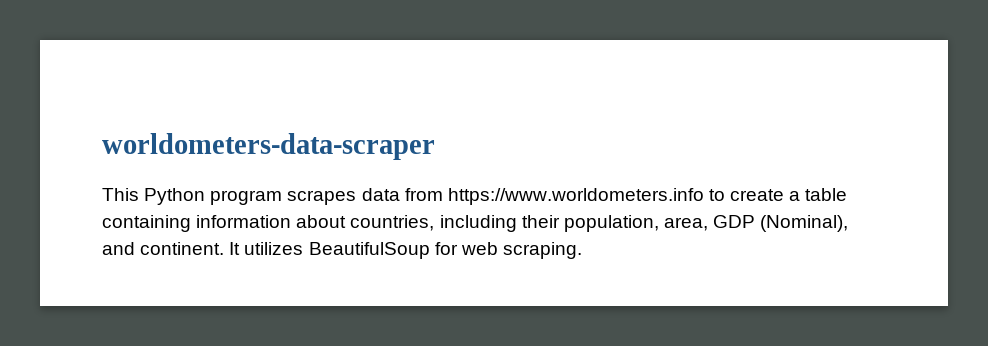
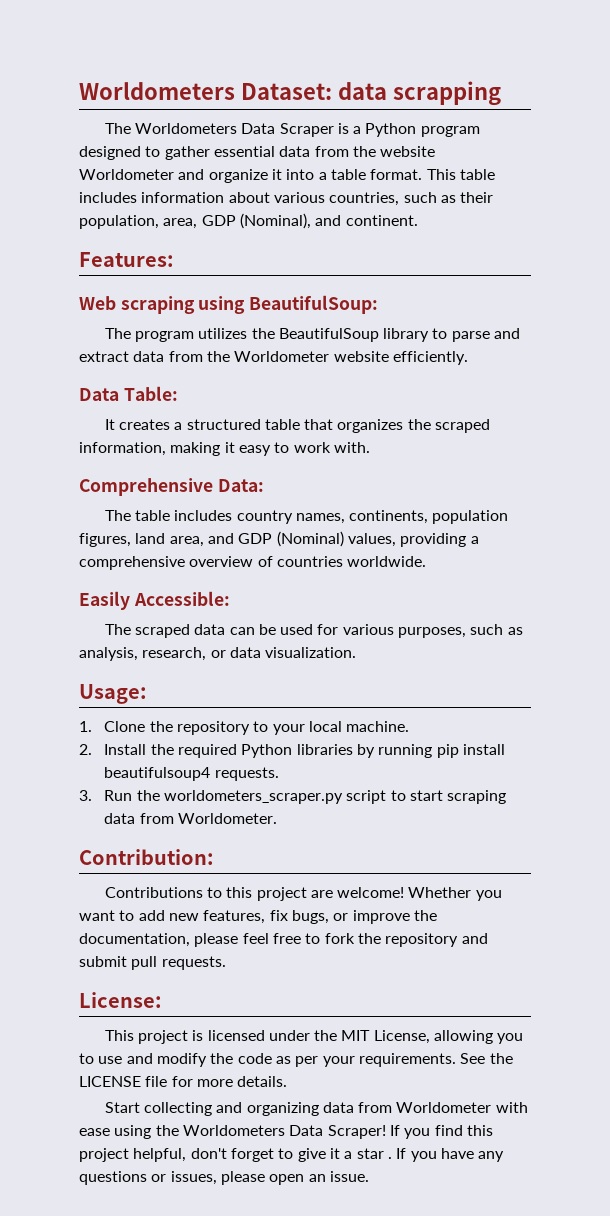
[102,133,435,160] [102,188,848,205] [102,215,517,232] worldometers-data-scraper // This Python program scrapes data from https://www.worldometers.info to create a table containing information about countries, including -> [79,81,501,106] [104,123,480,137] [79,146,436,160] [79,169,495,183] [79,192,456,206] Worldometers Dataset: data scrapping // The Worldometers Data Scraper is a Python program designed to gather essential data from the website Worldometer and organize it into a table format. This table includes information about various countries, such as
[229,242,582,259] It utilizes BeautifulSoup for web scraping. -> [79,252,174,267] [79,295,379,314] [104,328,521,342] [79,351,468,365] [79,386,178,401] [104,419,491,433] [79,442,370,456] [79,478,264,496] [104,510,509,524] [79,531,479,547] [79,556,427,570] [79,591,230,610] [104,624,523,638] [79,647,357,661] [79,684,147,704] [79,721,410,735] [79,744,506,758] [104,767,279,781] [79,790,507,804] [104,813,278,824] [79,849,214,865] [104,887,502,901] [79,910,437,924] [79,933,488,947] [79,956,226,970] [79,992,162,1008] [104,1030,524,1044] [79,1053,513,1067] [79,1076,288,1087] [104,1102,528,1116] [79,1125,493,1139] [79,1148,505,1162] [79,1171,369,1185] // Features: // Web scraping using BeautifulSoup: // The program utilizes the BeautifulSoup library to parse and extract data from the Worldometer website efficiently. // Data Table: // It creates a structured table that organizes the scraped information, making it easy to work with. // Comprehensive Data: // The table includes country names, continents, population figures, land area, and GDP (Nominal) values, providing a comprehensive overview of countries worldwide. // Easily Accessible: // The scraped data can be used for various purposes, such as analysis, research, or data visualization. // Usage: // 1. Clone the repository to your local machine. // 2. Install the required Python libraries by running pip install beautifulsoup4 requests. // 3. Run the worldometers_scraper.py script to start scraping data from Worldometer. // Contribution: // Contributions to this project are welcome! Whether you want to add new features, fix bugs, or improve the documentation, please feel free to fork the repository and submit pull requests. // License: // This project is licensed under the MIT License, allowing you to use and modify the code as per your requirements. See the LICENSE file for more details. // Start collecting and organizing data from Worldometer with ease using the Worldometers Data Scraper! If you find this project helpful, don't forget to give it a star . If you have any questions or issues, please open an issue.

